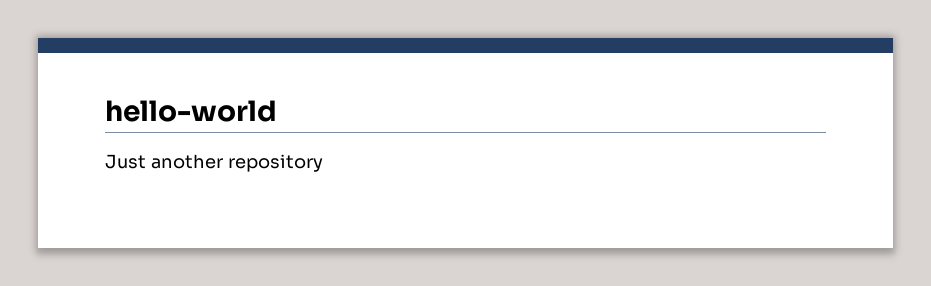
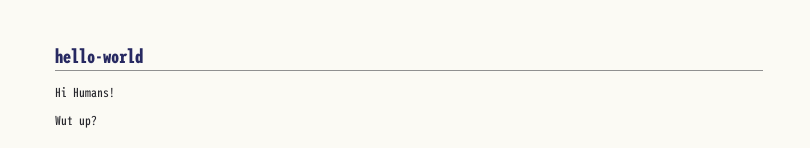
[105,154,323,172] Just another repository -> [55,86,115,98] [55,115,97,128] Hi Humans! // Wut up?

